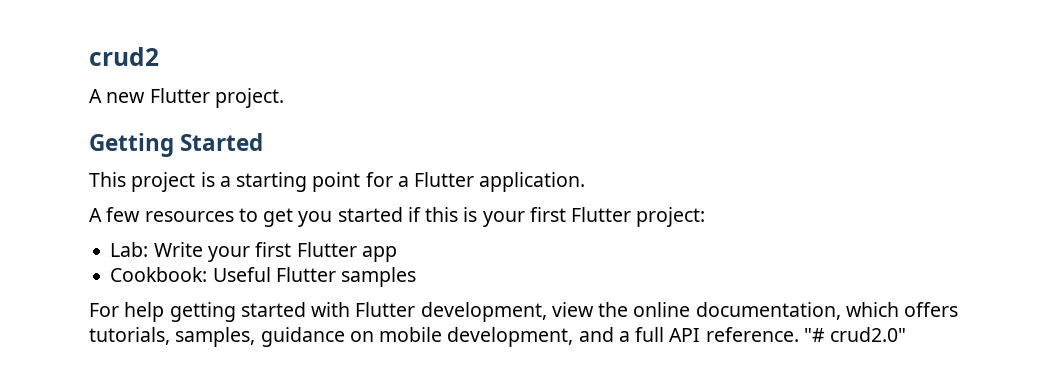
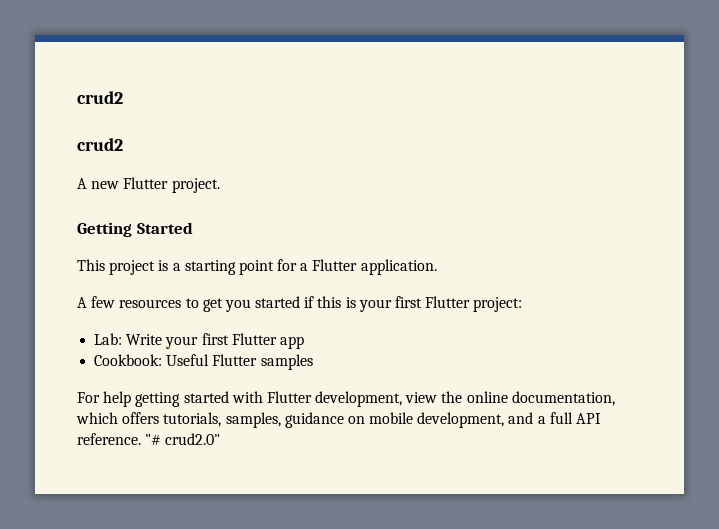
[89,47,159,66] crud2 -> [77,91,123,104] [77,138,123,151] crud2 // crud2

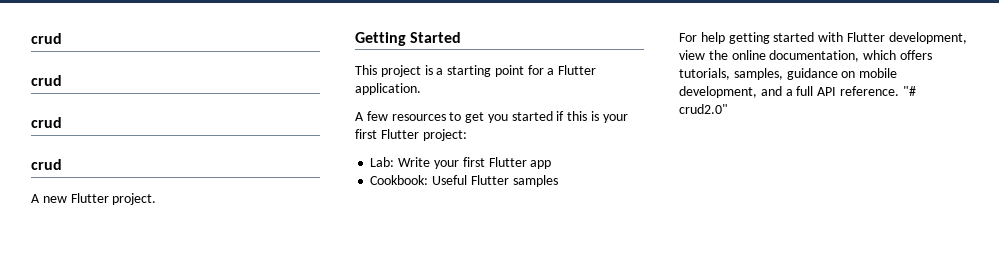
[77,91,123,104] [77,138,123,151] crud2 // crud2 -> [31,33,62,44] [31,75,62,86] [31,117,62,128] [31,159,62,170] crud // crud // crud // crud

